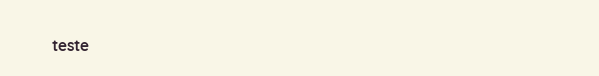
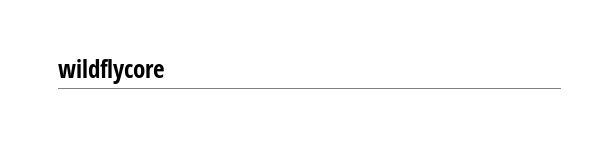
[52,40,89,51] teste -> [58,59,165,84] wildflycore

